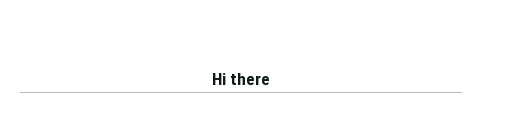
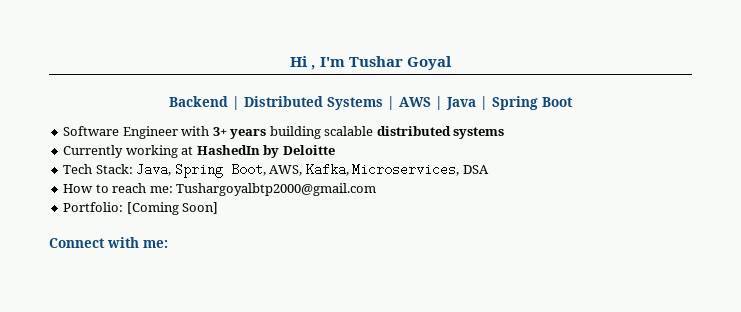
[230,73,271,85] there -> [311,56,452,70] [169,96,573,110] [63,126,505,139] [63,145,335,158] [63,163,489,178] [63,183,377,196] [63,202,219,215] [49,237,168,248] , I'm Tushar Goyal // Backend | Distributed Systems | AWS | Java | Spring Boot // Software Engineer with 3+ years building scalable distributed systems // Currently working at HashedIn by Deloitte // Tech Stack: Java, Spring Boot, AWS, Kafka, Microservices, DSA // How to reach me: Tushargoyalbtp2000@gmail.com // Portfolio: [Coming Soon] // Connect with me:

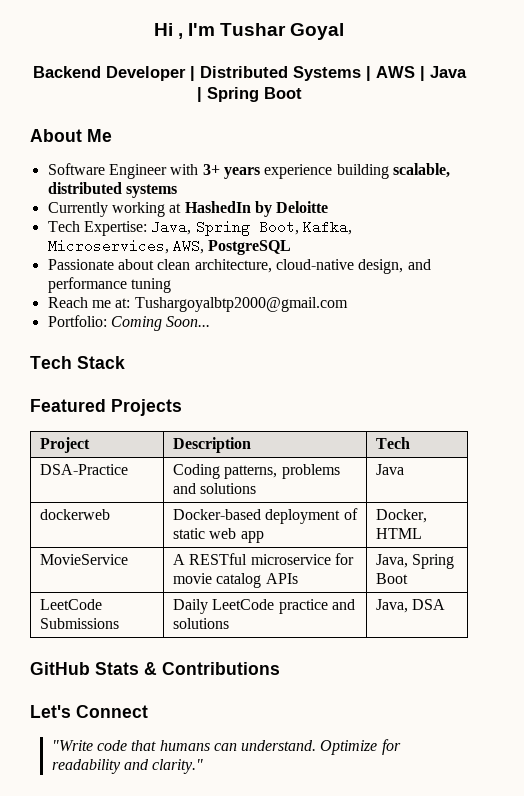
(228, 101) none -> [105,66,186,81] Developer
(573, 102) none -> [30,129,112,142] // About Me
[269,126,374,139] building scalable -> [264,163,450,179] experience building scalable,
[95,164,133,174] Stack: -> [83,221,147,236] Expertise:
[269,165,303,176] AWS, -> (299, 227) none
[462,165,489,174] [63,183,377,196] [63,202,219,215] [49,237,168,248] DSA // How to reach me: Tushargoyalbtp2000@gmail.com // Portfolio: [Coming Soon] // Connect with me: -> [172,239,292,255] [47,259,431,274] [47,277,171,293] [47,297,348,312] [47,315,211,331] [30,356,125,369] [30,399,182,416] [40,437,91,453] [173,437,252,453] [376,437,411,449] [40,464,129,475] [173,464,340,479] [173,483,257,494] [376,464,405,475] [40,509,111,520] [173,508,358,524] [173,528,264,543] [376,509,428,523] [376,528,423,539] [40,554,129,565] [173,553,355,565] [173,573,298,588] [376,554,455,569] [376,573,409,584] [40,599,103,610] [40,618,120,629] [173,599,356,614] [173,618,230,629] [376,599,446,613] [30,662,280,675] [30,705,148,718] [51,739,401,755] [51,759,204,774] AWS, PostgreSQL // Passionate about clean architecture, cloud-native design, and performance tuning // Reach me at: Tushargoyalbtp2000@gmail.com // Portfolio: Coming Soon... // Tech Stack // Featured Projects // Project | Description | Tech // DSA-Practice | Coding patterns, problems and solutions | Java // dockerweb | Docker-based deployment of static web app | Docker, HTML // MovieService | A RESTful microservice for movie catalog APIs | Java, Spring Boot // LeetCode Submissions | Daily LeetCode practice and solutions | Java, DSA // GitHub Stats & Contributions // Let's Connect // "Write code that humans can understand. Optimize for readability and clarity."

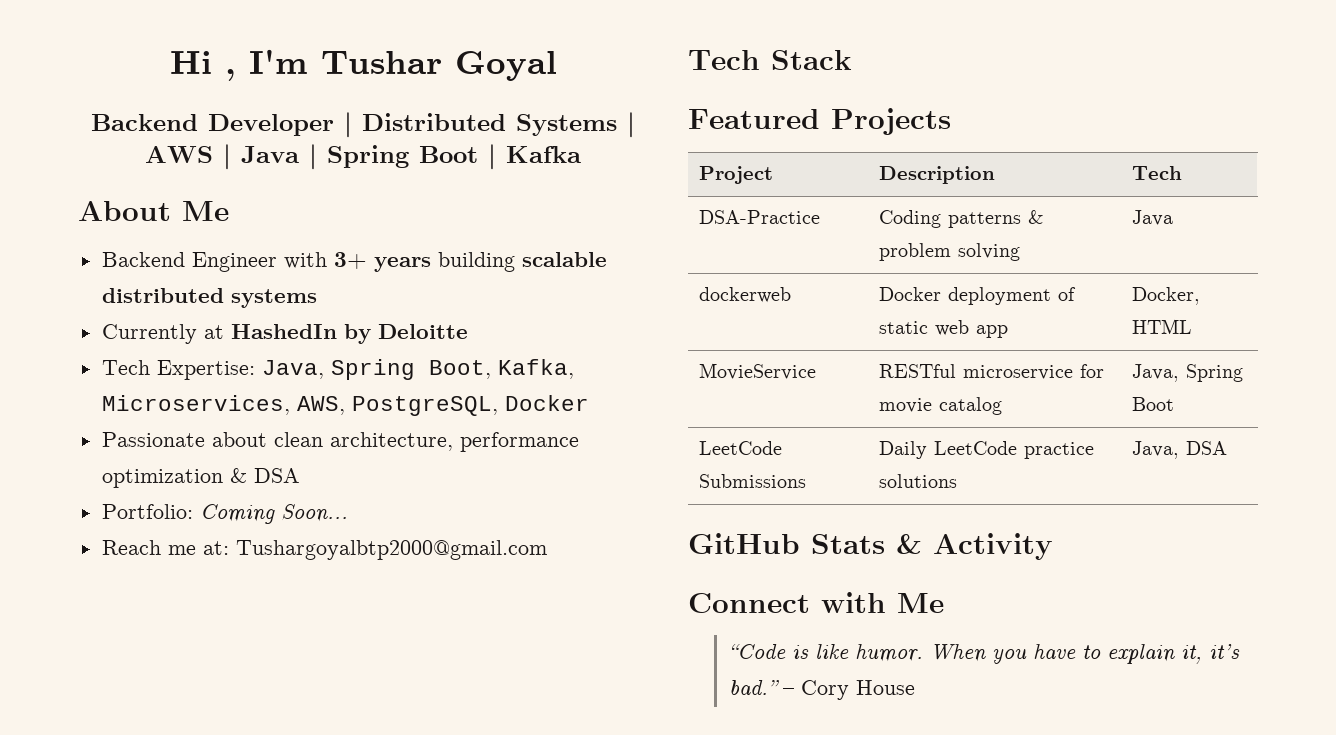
(302, 93) none -> [488,144,581,170] | Kafka
[47,163,105,175] Software -> [101,252,185,267] Backend
[264,163,450,179] experience building scalable, -> [437,252,607,272] building scalable
[111,202,165,217] working -> (197, 334) none
[208,240,292,255] PostgreSQL -> [351,395,589,416] PostgreSQL, Docker
[275,259,431,274] [47,277,171,293] cloud-native design, and performance tuning -> [459,432,579,452] [101,468,300,488] [101,504,348,524] performance optimization & DSA // Portfolio: Coming Soon...
[47,315,211,331] // Portfolio: Coming Soon... -> (547, 550) none
[224,464,340,479] [173,483,257,494] patterns, problems and solutions -> [948,210,1045,228] [879,243,1021,261] patterns & problem solving
[173,509,262,520] Docker-based -> [879,287,942,301] Docker
[173,554,186,565] A -> (817, 371) none
[265,573,298,584] APIs -> (1003, 406) none
[332,599,356,610] and -> (1095, 450) none
[162,662,280,675] [30,705,71,718] Contributions // Let's -> [933,533,1053,560] Activity //
[51,739,401,755] [51,759,204,774] // "Write code that humans can understand. Optimize for readability and clarity." -> [821,592,944,613] [728,644,1240,664] [728,680,915,700] with Me // “Code is like humor. When you have to explain it, it’s bad.” – Cory House

